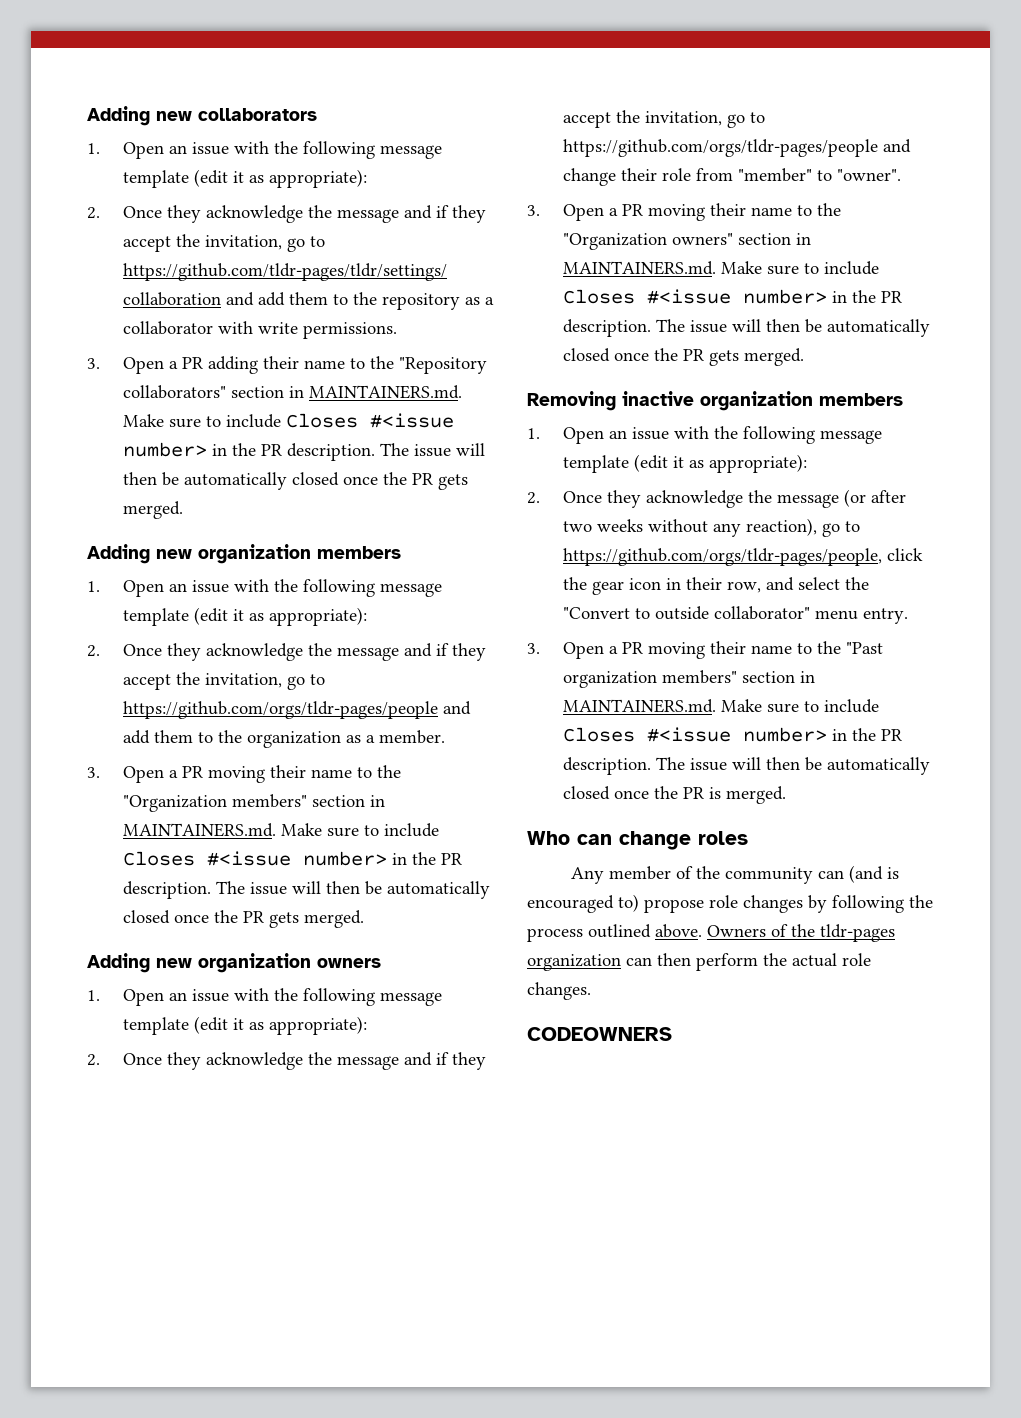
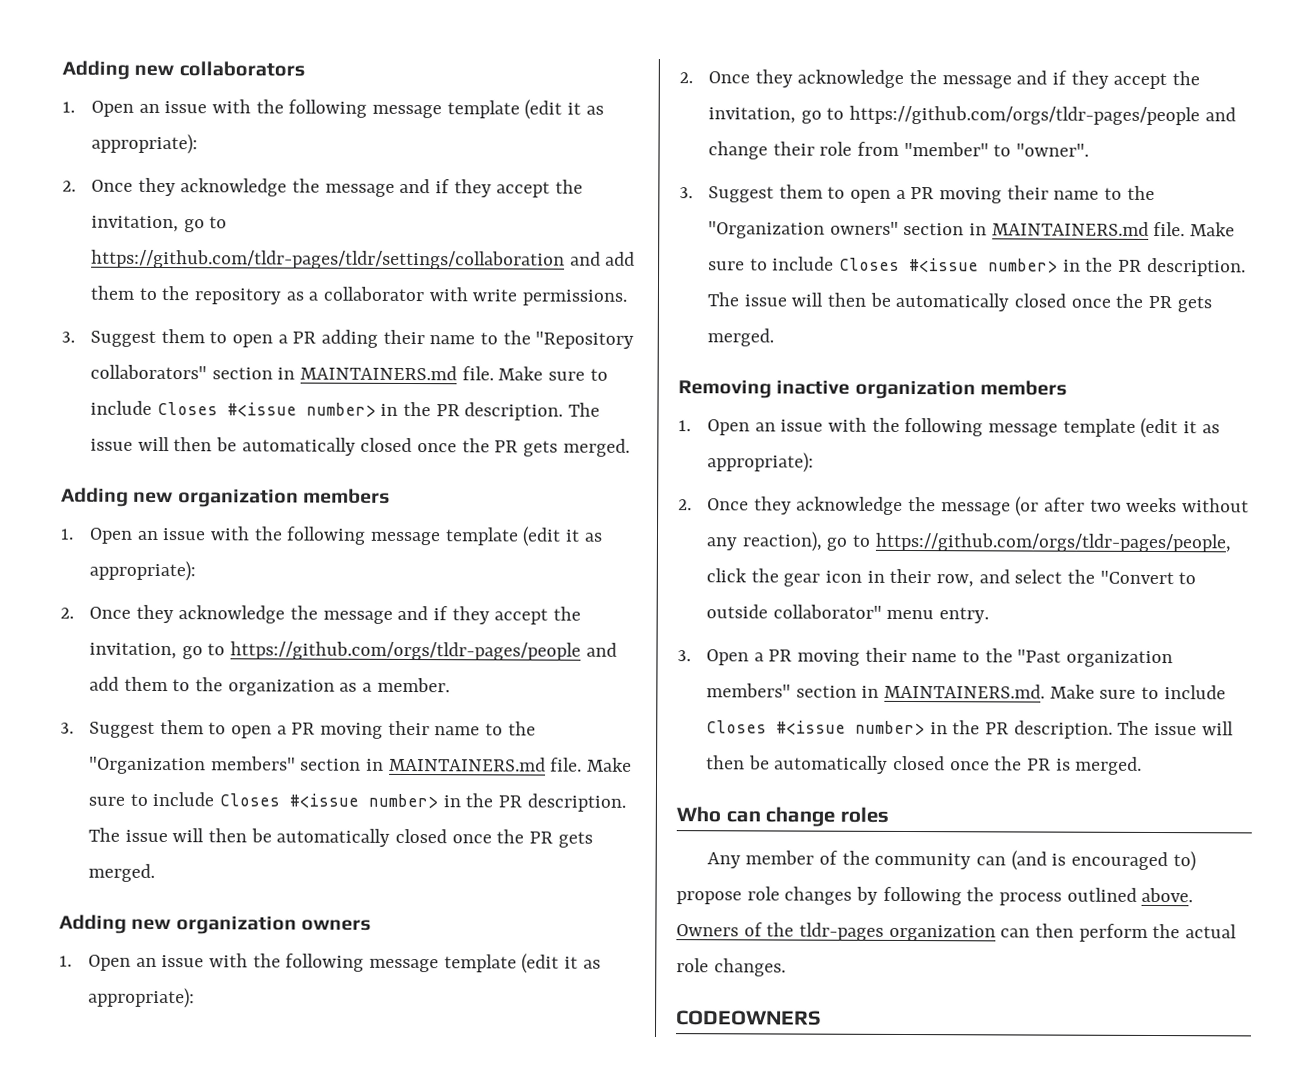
[123,357,165,374] Open -> [90,329,274,348] Suggest them to open
[309,385,463,399] MAINTAINERS.md. -> [300,365,494,381] MAINTAINERS.md file.
[123,766,165,783] Open -> [89,720,273,739] Suggest them to open
[123,823,277,837] MAINTAINERS.md. -> [388,756,583,772] MAINTAINERS.md file.
[563,204,605,221] Open -> [708,184,892,203] Suggest them to open
[563,261,717,275] MAINTAINERS.md. -> [991,221,1186,237] MAINTAINERS.md file.

